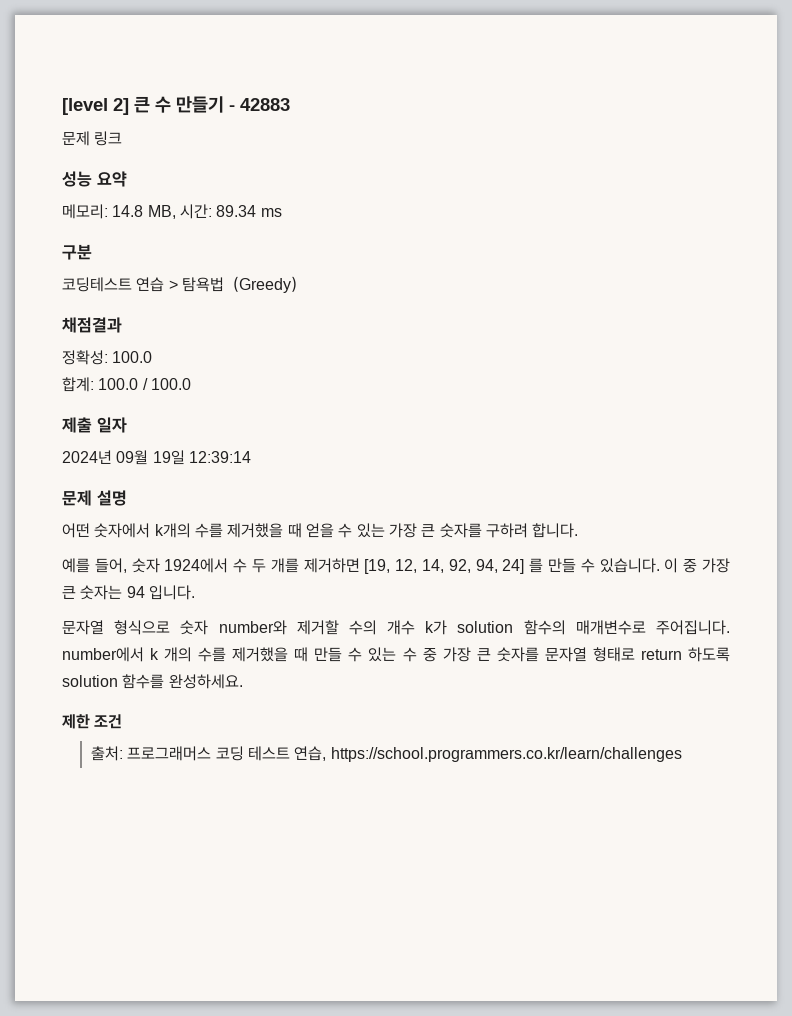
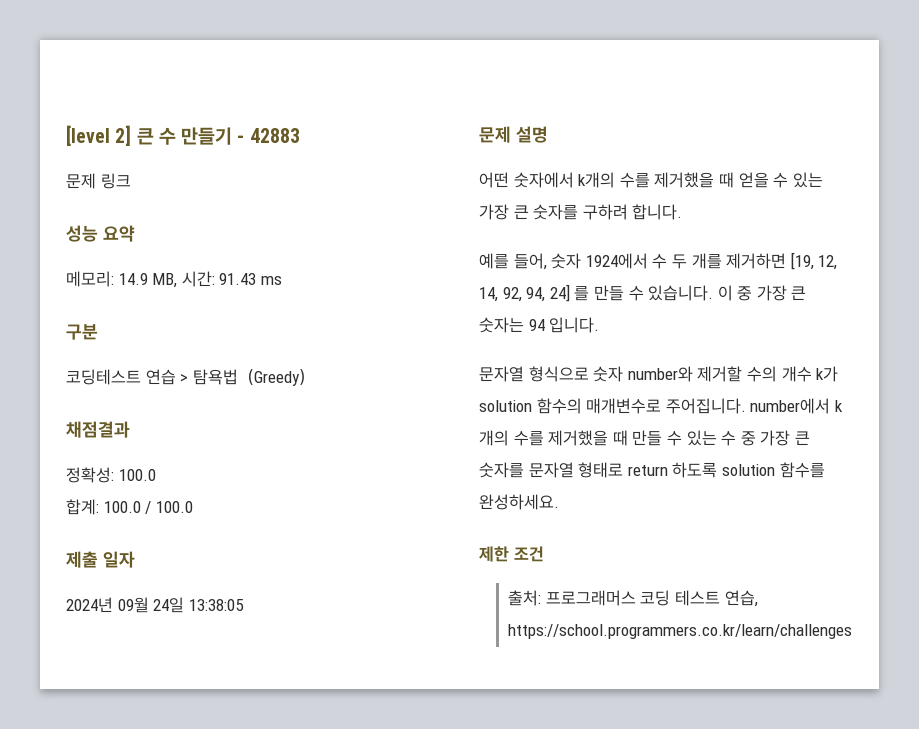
[112,205,144,217] 14.8 -> [118,273,148,285] 14.9
[216,205,257,217] 89.34 -> [219,273,257,285] 91.43
[152,450,251,465] 19일 12:39:14 -> [153,597,244,613] 24일 13:38:05

